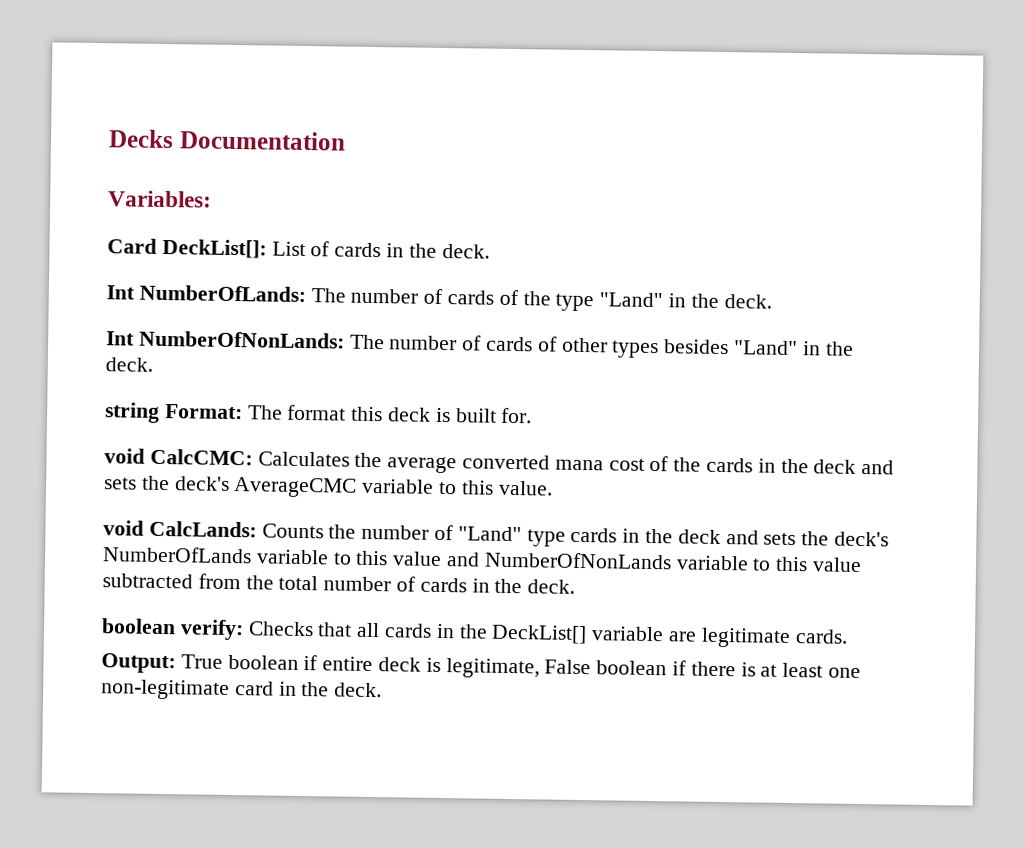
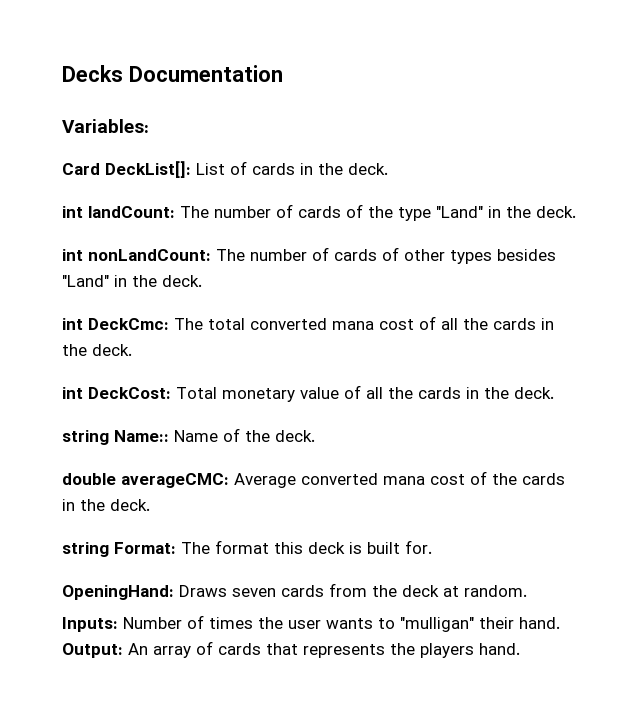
[106,284,306,303] Int NumberOfLands: -> [62,206,175,218] int landCount:
[106,330,345,349] Int NumberOfNonLands: -> [62,249,211,261] int nonLandCount:
(153, 364) none -> [62,316,554,330] [62,344,132,356] [62,385,554,402] [62,428,315,445] [62,471,565,488] [62,499,150,511] // int DeckCmc: The total converted mana cost of all the cards in the deck. // int DeckCost: Total monetary value of all the cards in the deck. // string Name:: Name of the deck. // double averageCMC: Average converted mana cost of the cards in the deck.
[104,448,895,475] [104,475,553,498] [103,520,890,547] [102,546,863,573] [102,573,576,594] [101,618,848,648] [101,653,862,679] [101,679,383,700] void CalcCMC: Calculates the average converted mana cost of the cards in the deck and sets the deck's AverageCMC variable to this value. // void CalcLands: Counts the number of "Land" type cards in the deck and sets the deck's NumberOfLands variable to this value and NumberOfNonLands variable to this value subtracted from the total number of cards in the deck. // boolean verify: Checks that all cards in the DeckList[] variable are legitimate cards. // Output: True boolean if entire deck is legitimate, False boolean if there is at least one non-legitimate card in the deck. -> [62,583,527,600] [62,615,560,632] [62,641,520,658] OpeningHand: Draws seven cards from the deck at random. // Inputs: Number of times the user wants to "mulligan" their hand. Output: An array of cards that represents the players hand.

